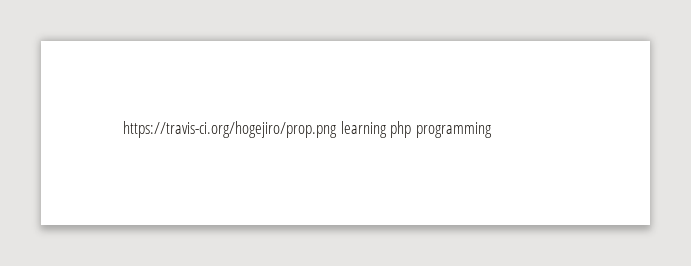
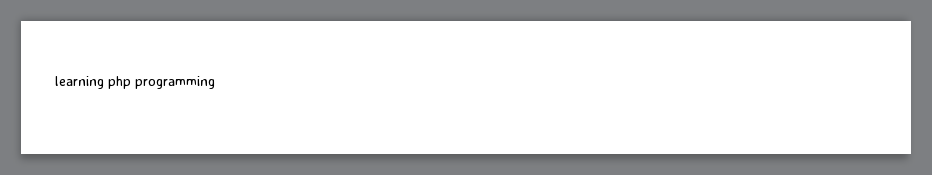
[123,121,337,138] https://travis-ci.org/hogejiro/prop.png -> (55, 82) none

